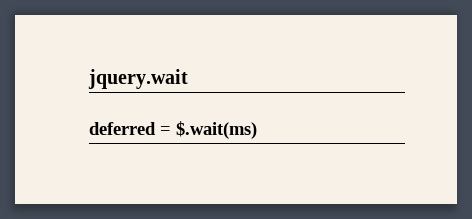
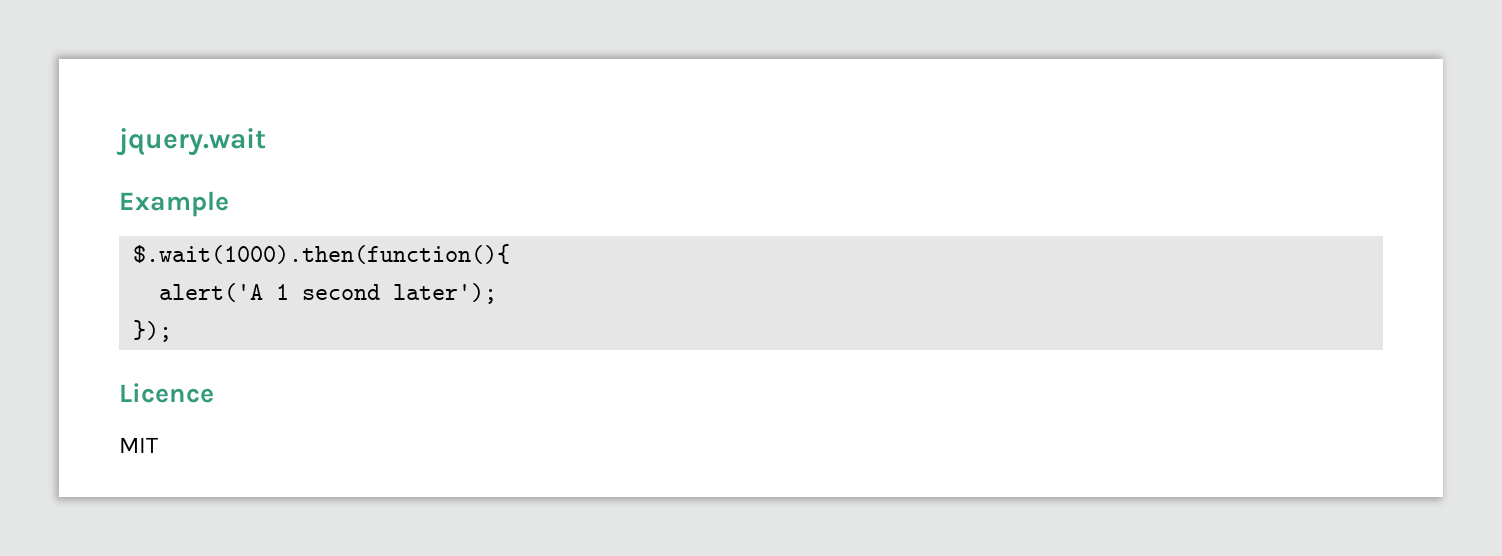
[89,121,257,139] deferred = $.wait(ms) -> [119,191,229,217] [133,244,511,264] [159,283,498,304] [133,320,173,342] [119,383,214,403] [119,437,158,453] Example // $.wait(1000).then(function(){ // alert('A 1 second later'); // }); // Licence // MIT

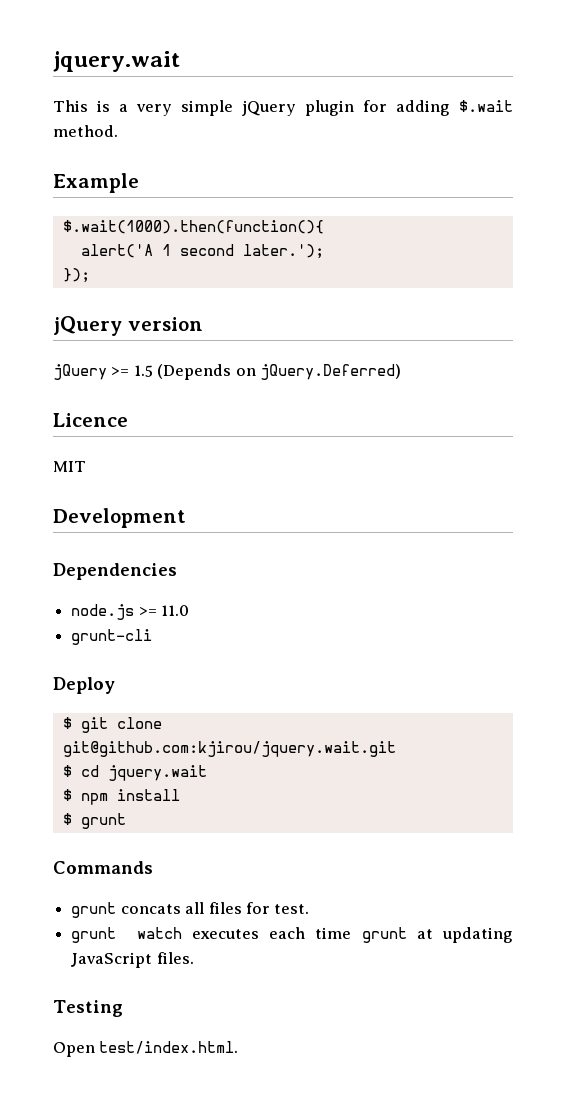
[116,128,266,156] jquery.wait -> [53,51,180,72] [53,100,513,116] [53,125,118,137] jquery.wait // This is a very simple jQuery plugin for adding $.wait method.
[393,283,498,304] later'); -> [242,244,324,259] later.');
[119,383,214,403] [119,437,158,453] Licence // MIT -> [53,316,203,336] [53,364,402,380] [53,413,128,427] [53,461,86,472] [53,508,186,528] [53,563,177,580] [71,604,190,620] [71,629,153,645] [53,677,115,694] [62,717,162,733] [62,741,396,757] [62,765,207,781] [62,789,180,805] [62,813,126,829] [53,861,153,874] [71,902,310,918] [71,927,513,943] [71,952,194,968] [53,1000,123,1017] [53,1041,239,1057] jQuery version // jQuery >= 1.5 (Depends on jQuery.Deferred) // Licence // MIT // Development // Dependencies // node.js >= 11.0 // grunt-cli // Deploy // $ git clone git@github.com:kjirou/jquery.wait.git // $ cd jquery.wait // $ npm install // $ grunt // Commands // grunt concats all files for test. // grunt watch executes each time grunt at updating JavaScript files. // Testing // Open test/index.html.

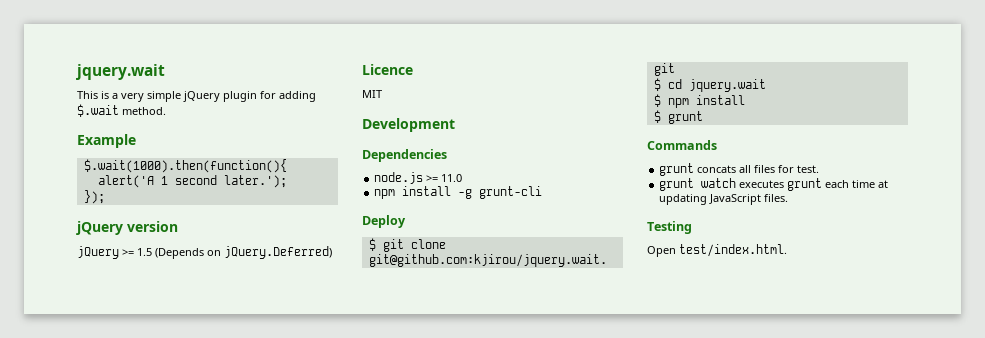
(190, 610) none -> [374,186,473,199] npm install -g
(259, 934) none -> [787,178,823,191] grunt
[361,927,407,943] grunt -> (876, 184) none

